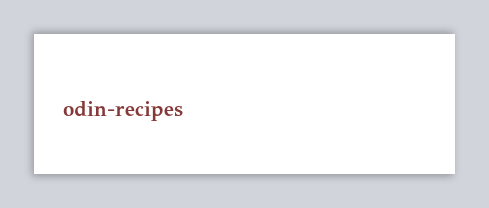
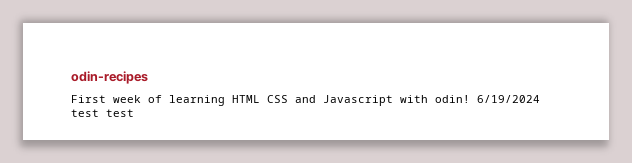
(183, 111) none -> [71,95,540,106] [71,109,134,117] // First week of learning HTML CSS and Javascript with odin! 6/19/2024 test test

